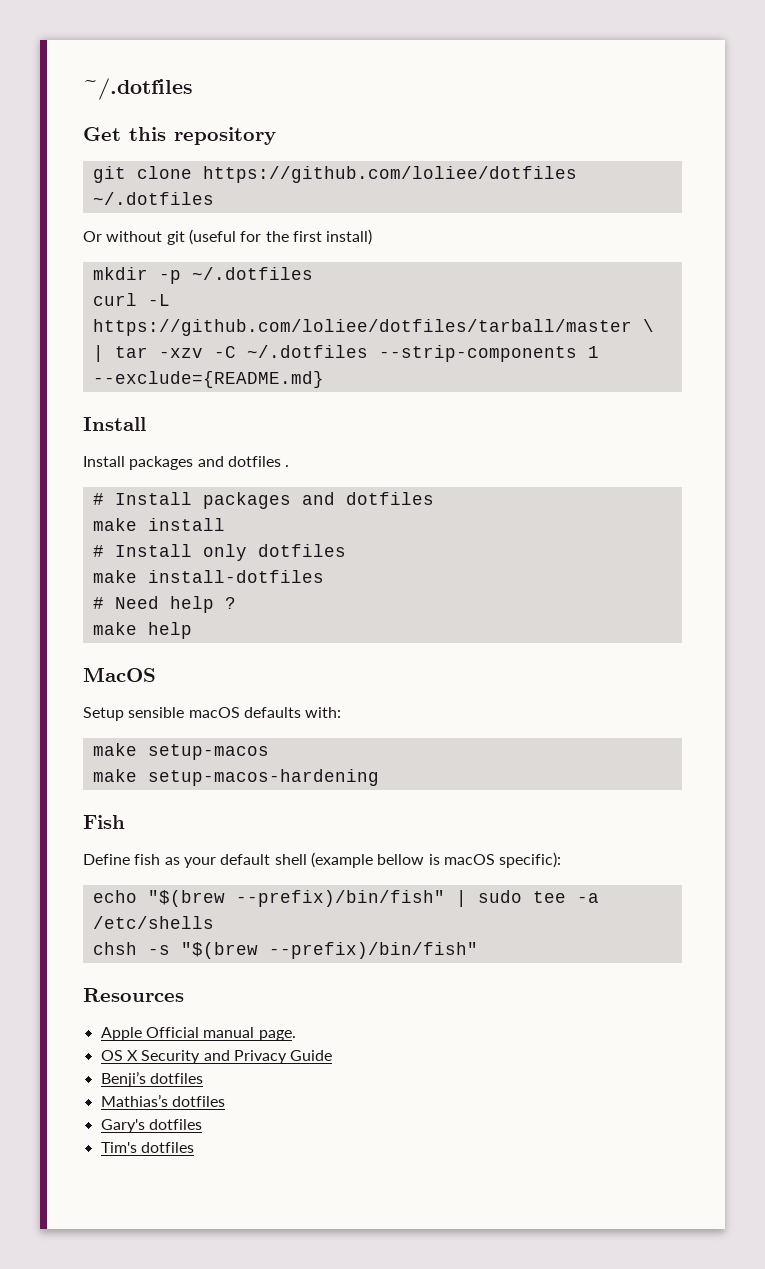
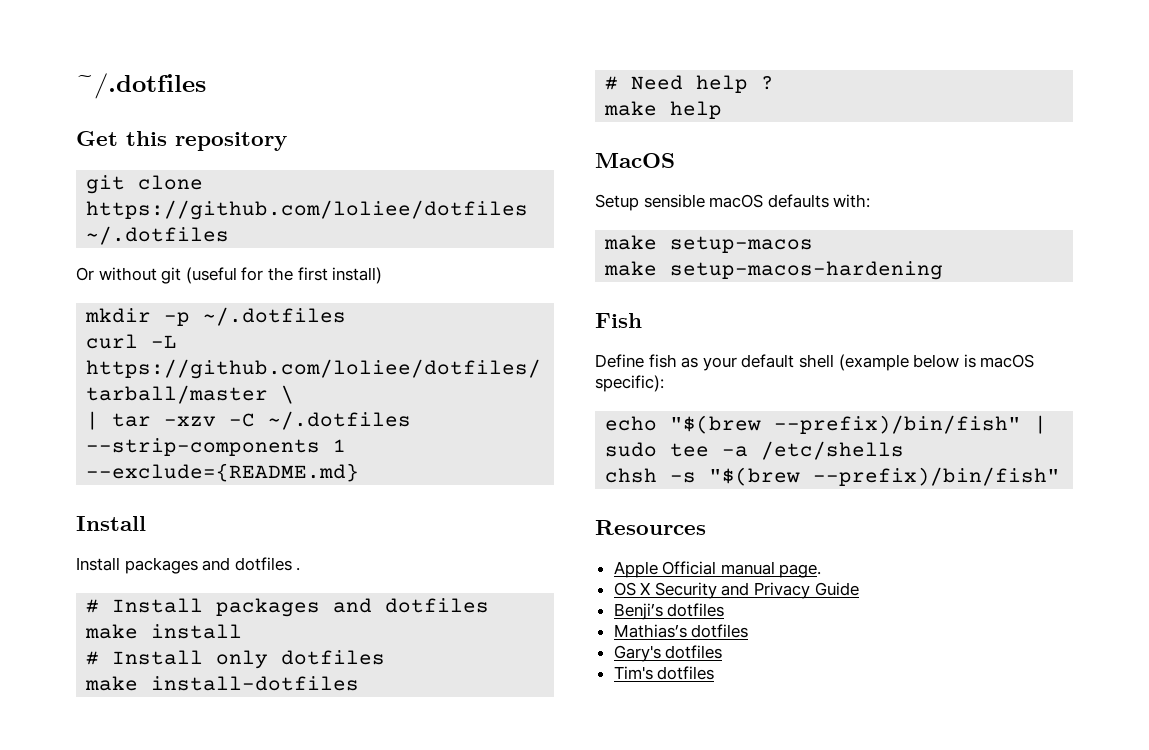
[377,854,425,865] bellow -> [913,354,960,368] below

